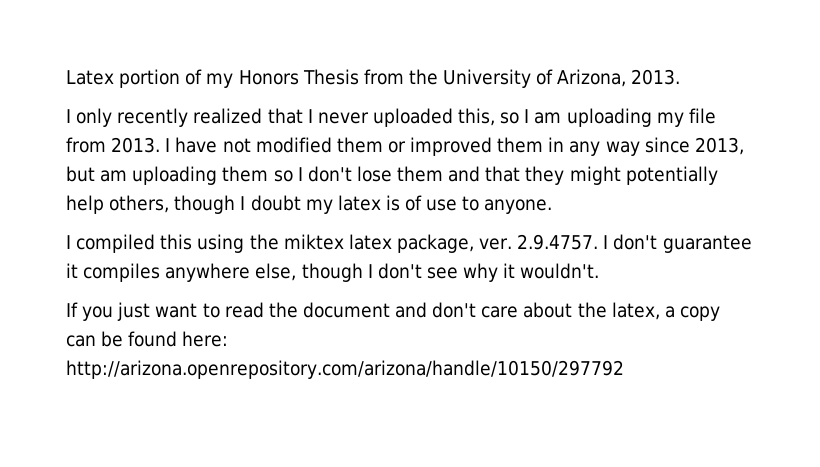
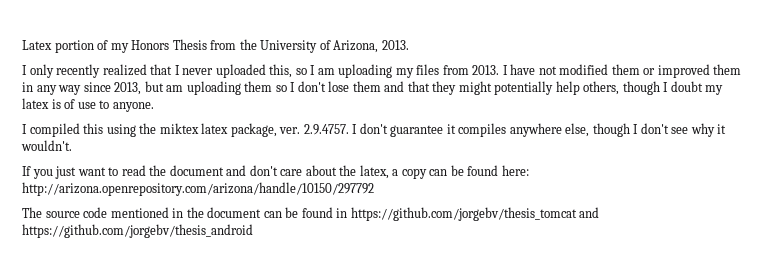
[688,108,716,124] file -> [416,64,440,75] files
(624, 369) none -> [22,207,600,221] [22,224,253,238] // The source code mentioned in the document can be found in https://github.com/jorgebv/thesis_tomcat and https://github.com/jorgebv/thesis_android

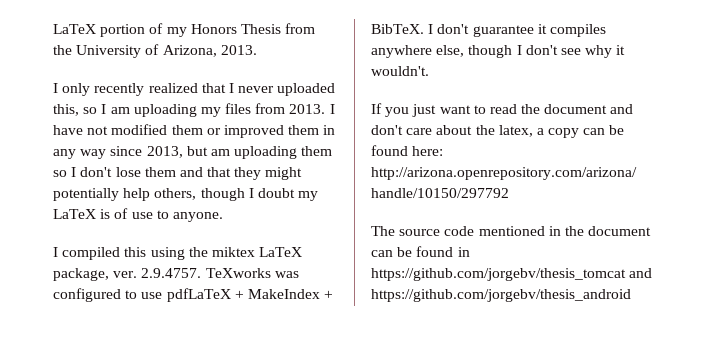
[22,40,52,50] Latex -> [53,24,96,34] LaTeX
[22,98,49,109] latex -> [53,209,96,219] LaTeX
[201,123,229,134] latex -> [259,247,303,257] LaTeX
(349, 129) none -> [205,268,299,278] [53,288,334,302] [371,24,424,34] TeXworks was configured to use pdfLaTeX + MakeIndex + BibTeX.

